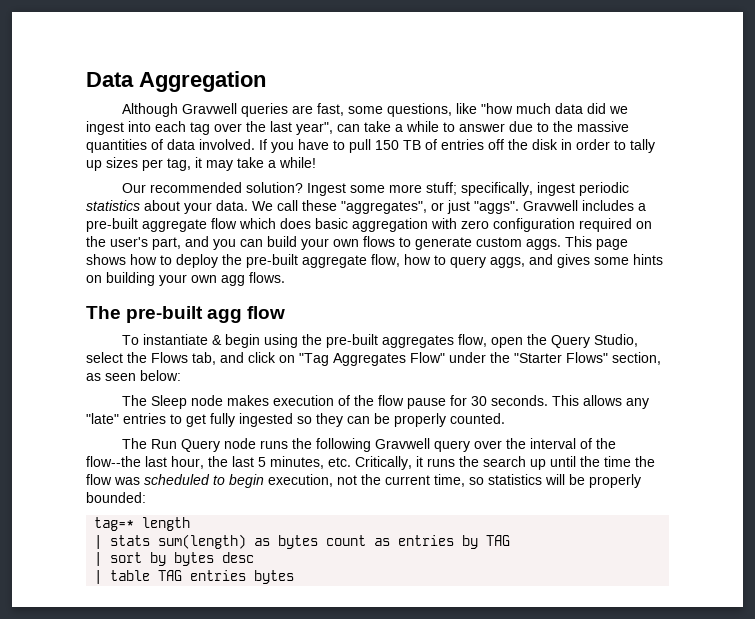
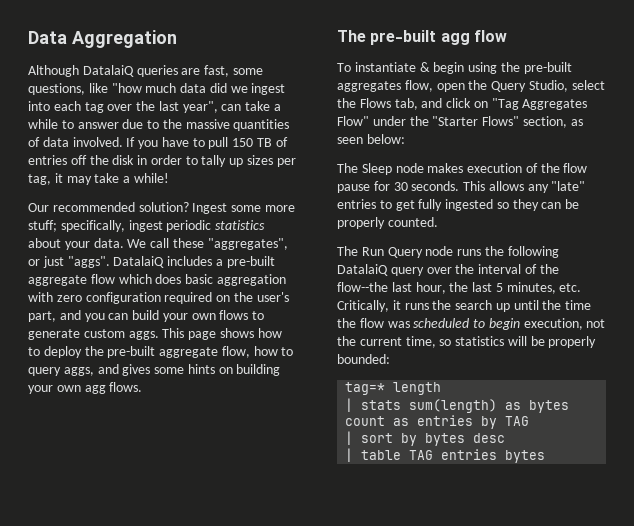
[181,103,237,114] Gravwell -> [82,65,134,77] DatalaiQ
[523,200,578,211] Gravwell -> [113,256,165,268] DatalaiQ
[374,438,430,449] Gravwell -> [337,264,388,276] DatalaiQ

